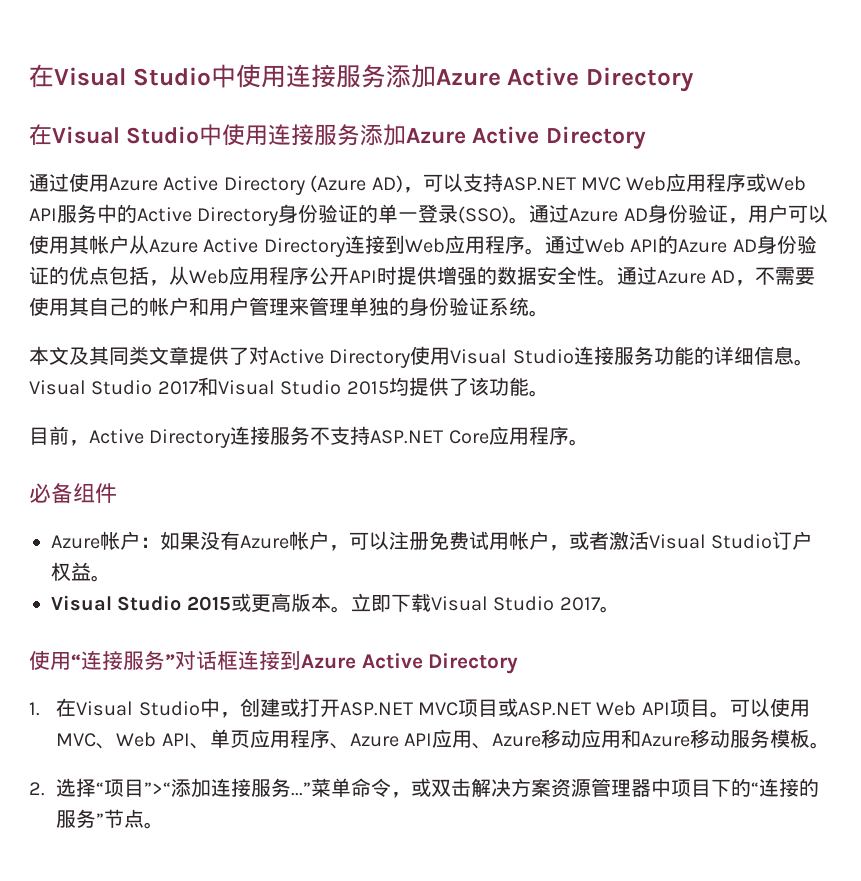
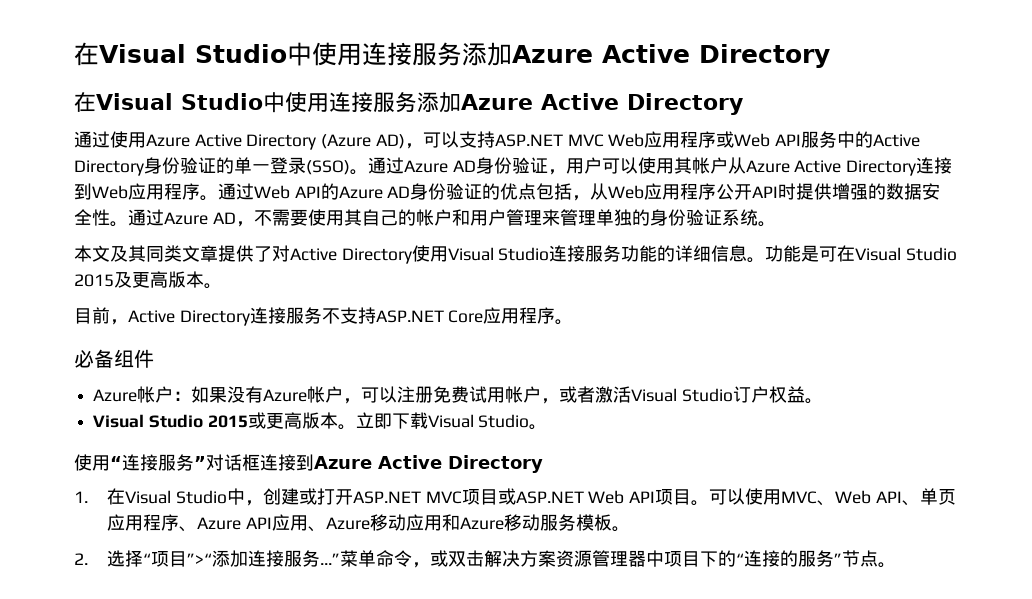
[29,377,529,396] Visual Studio 2017和Visual Studio 2015均提供了该功能 -> [765,245,958,262] [74,271,204,288] 功能是可在Visual Studio 2015及更高版本
[559,597,601,611] 2017 -> (530, 421) none

